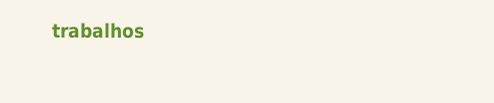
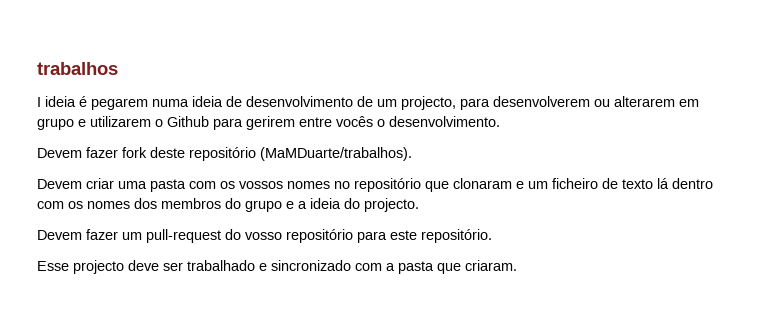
(145, 30) none -> [37,96,699,110] [37,116,500,130] [37,147,412,161] [37,178,713,192] [37,198,419,212] [37,229,492,243] [37,260,517,274] // I ideia é pegarem numa ideia de desenvolvimento de um projecto, para desenvolverem ou alterarem em grupo e utilizarem o Github para gerirem entre vocês o desenvolvimento. // Devem fazer fork deste repositório (MaMDuarte/trabalhos). // Devem criar uma pasta com os vossos nomes no repositório que clonaram e um ficheiro de texto lá dentro com os nomes dos membros do grupo e a ideia do projecto. // Devem fazer um pull-request do vosso repositório para este repositório. // Esse projecto deve ser trabalhado e sincronizado com a pasta que criaram.

